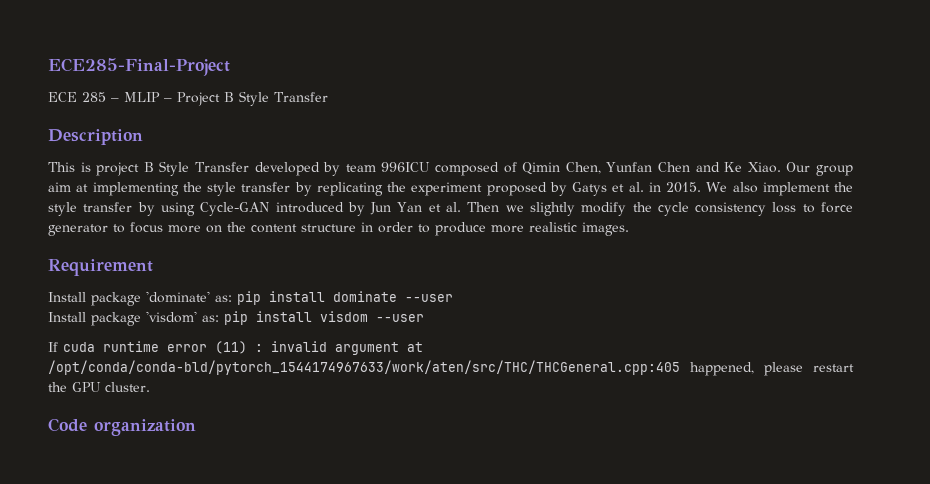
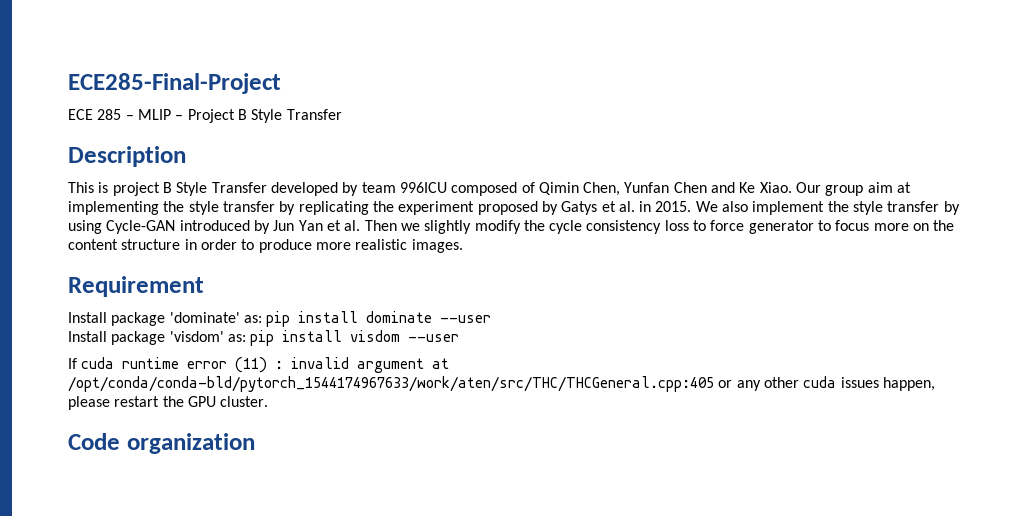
[690,362,754,376] happened, -> [718,376,935,391] or any other cuda issues happen,

